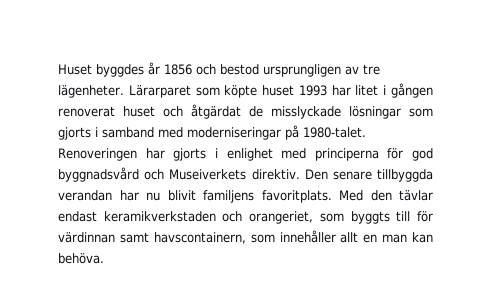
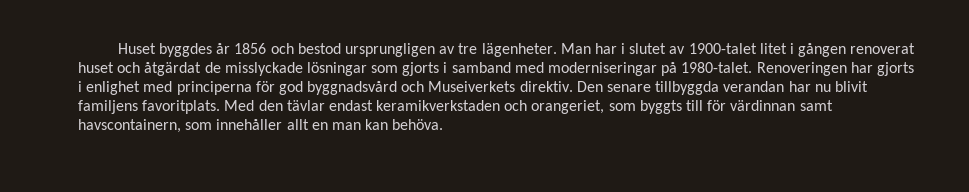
[128,85,351,98] Lärarparet som köpte huset 1993 har -> [560,43,757,54] Man har i slutet av 1900-talet

